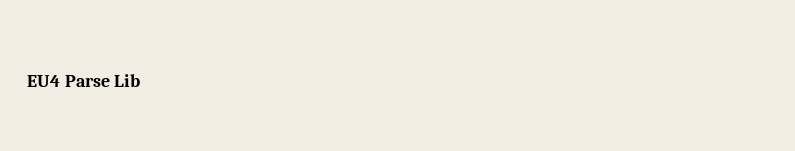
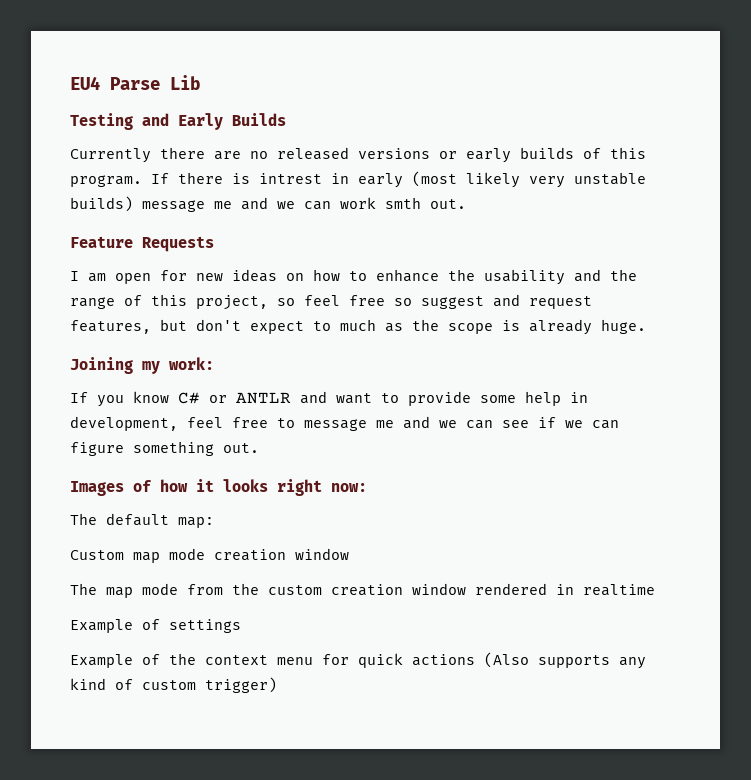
(141, 80) none -> [70,113,286,130] [70,147,646,163] [70,171,646,188] [70,196,466,212] [70,236,214,252] [70,269,637,285] [70,294,592,310] [70,319,646,335] [70,357,214,374] [70,391,588,407] [70,416,619,431] [70,441,259,456] [70,479,367,496] [70,513,214,528] [70,548,349,563] [70,583,655,598] [70,619,241,633] [70,652,646,669] [70,677,277,693] // Testing and Early Builds // Currently there are no released versions or early builds of this program. If there is intrest in early (most likely very unstable builds) message me and we can work smth out. // Feature Requests // I am open for new ideas on how to enhance the usability and the range of this project, so feel free so suggest and request features, but don't expect to much as the scope is already huge. // Joining my work: // If you know C# or ANTLR and want to provide some help in development, feel free to message me and we can see if we can figure something out. // Images of how it looks right now: // The default map: // Custom map mode creation window // The map mode from the custom creation window rendered in realtime // Example of settings // Example of the context menu for quick actions (Also supports any kind of custom trigger)

